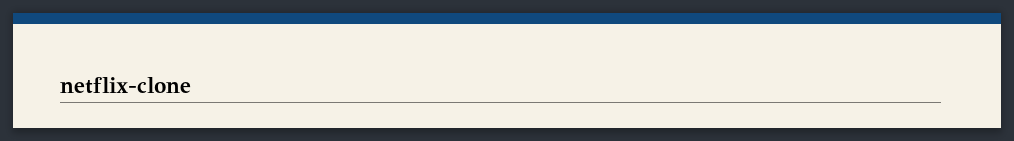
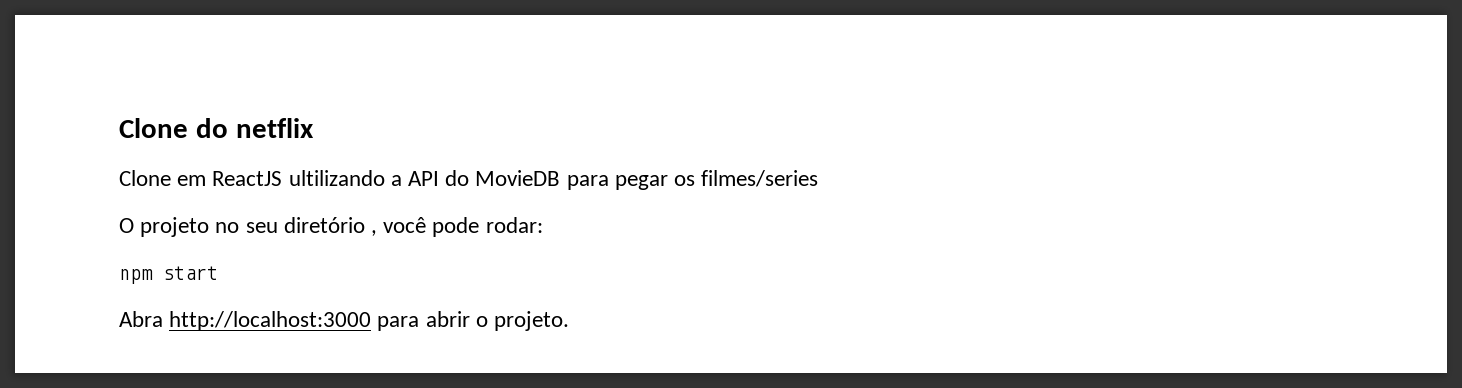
[60,77,191,94] netflix-clone -> [119,118,314,138] [119,170,819,190] [119,217,543,237] [119,266,218,284] [119,311,570,331] Clone do netflix // Clone em ReactJS ultilizando a API do MovieDB para pegar os filmes/series // O projeto no seu diretório , você pode rodar: // npm start // Abra http://localhost:3000 para abrir o projeto.

